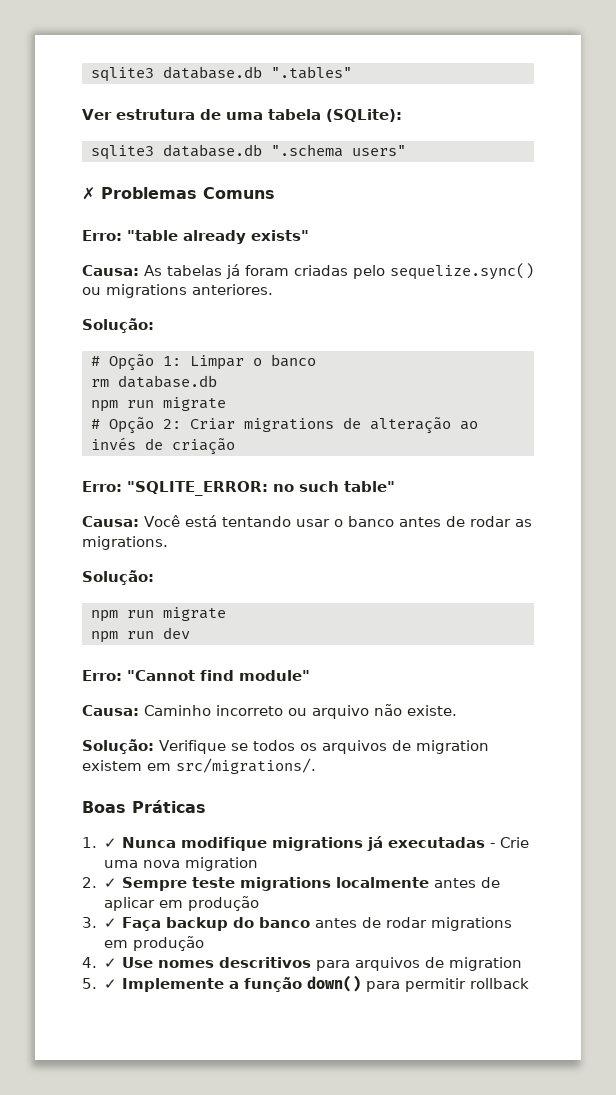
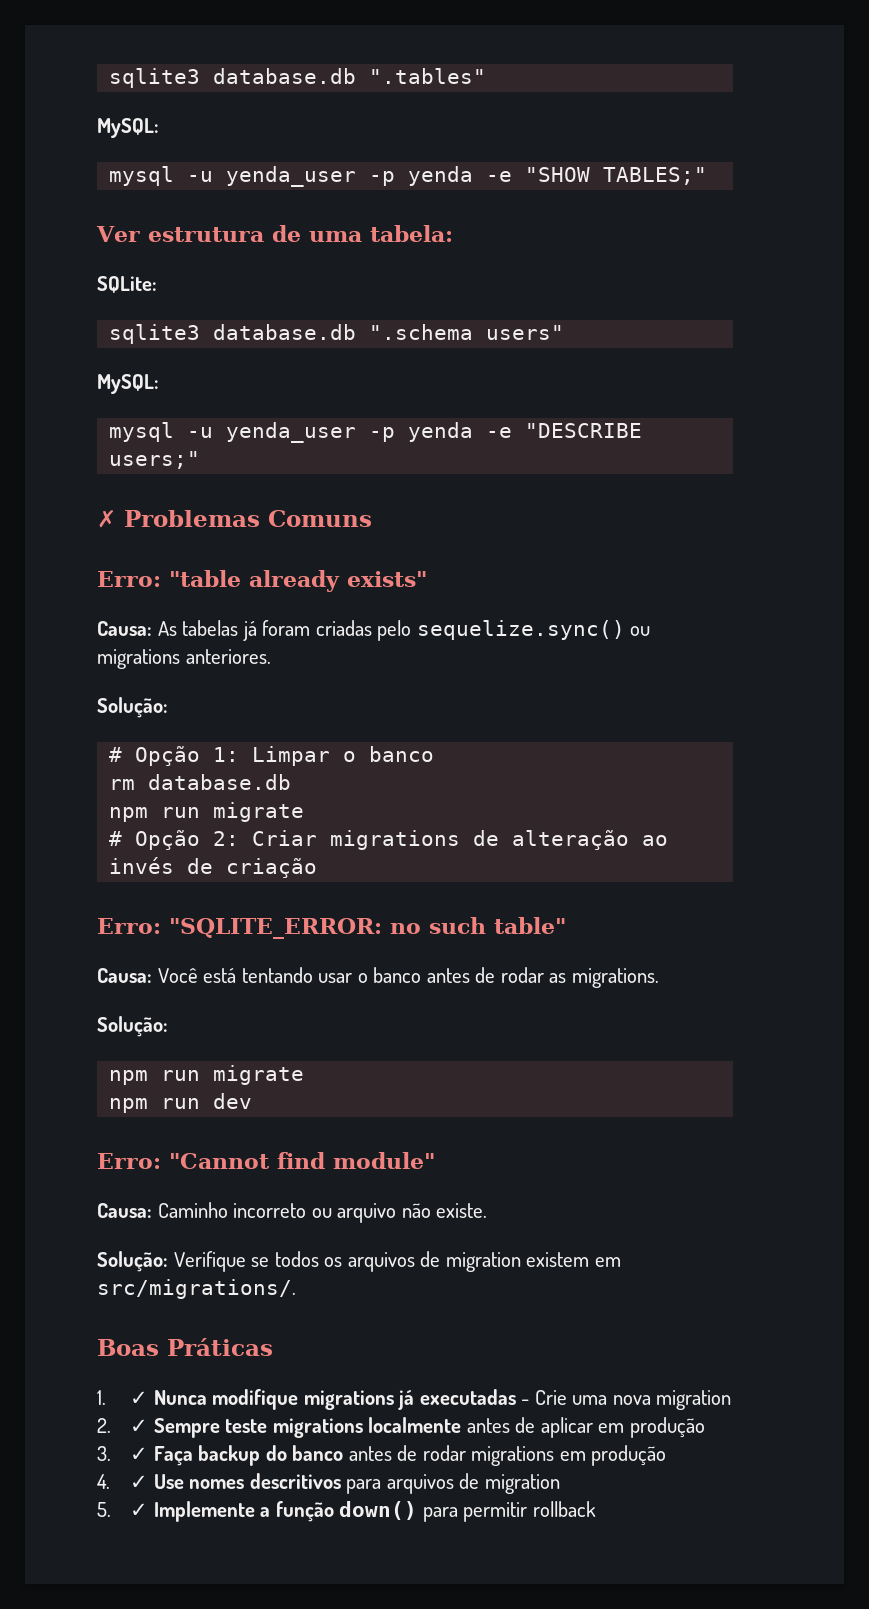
(352, 72) none -> [97,118,159,138] [109,166,708,187] // MySQL: // mysql -u yenda_user -p yenda -e "SHOW TABLES;"
[268,109,402,122] tabela (SQLite): -> [369,225,453,242] [97,276,157,293] tabela: // SQLite:
(406, 150) none -> [97,374,159,394] [109,422,643,443] [109,451,201,469] // MySQL: // mysql -u yenda_user -p yenda -e "DESCRIBE users;"

